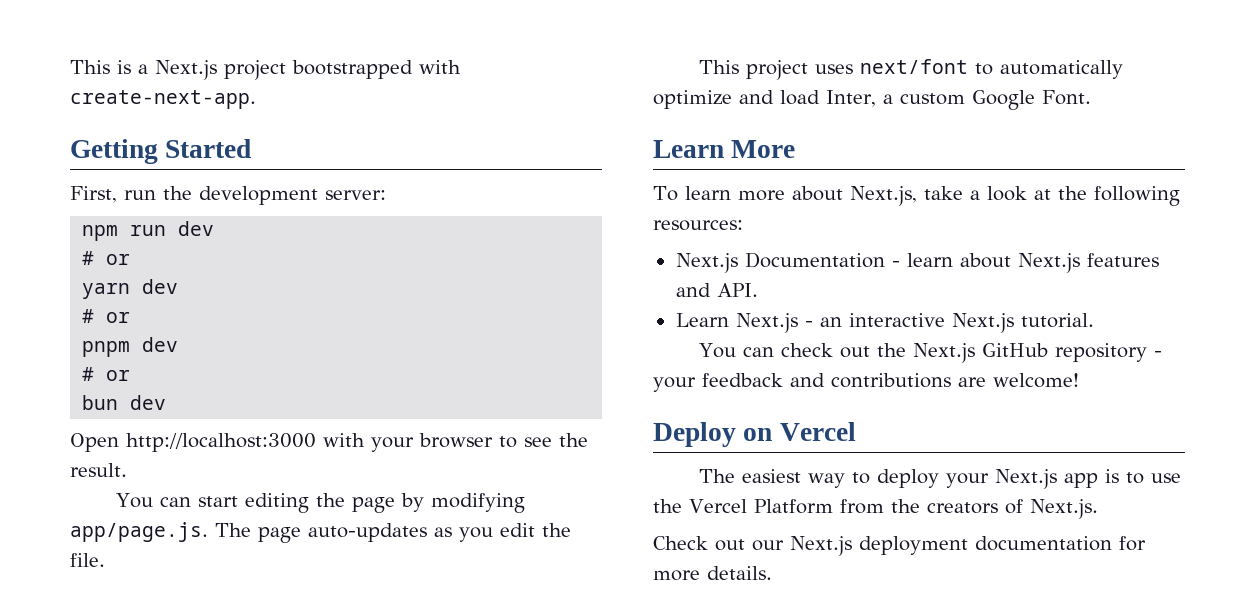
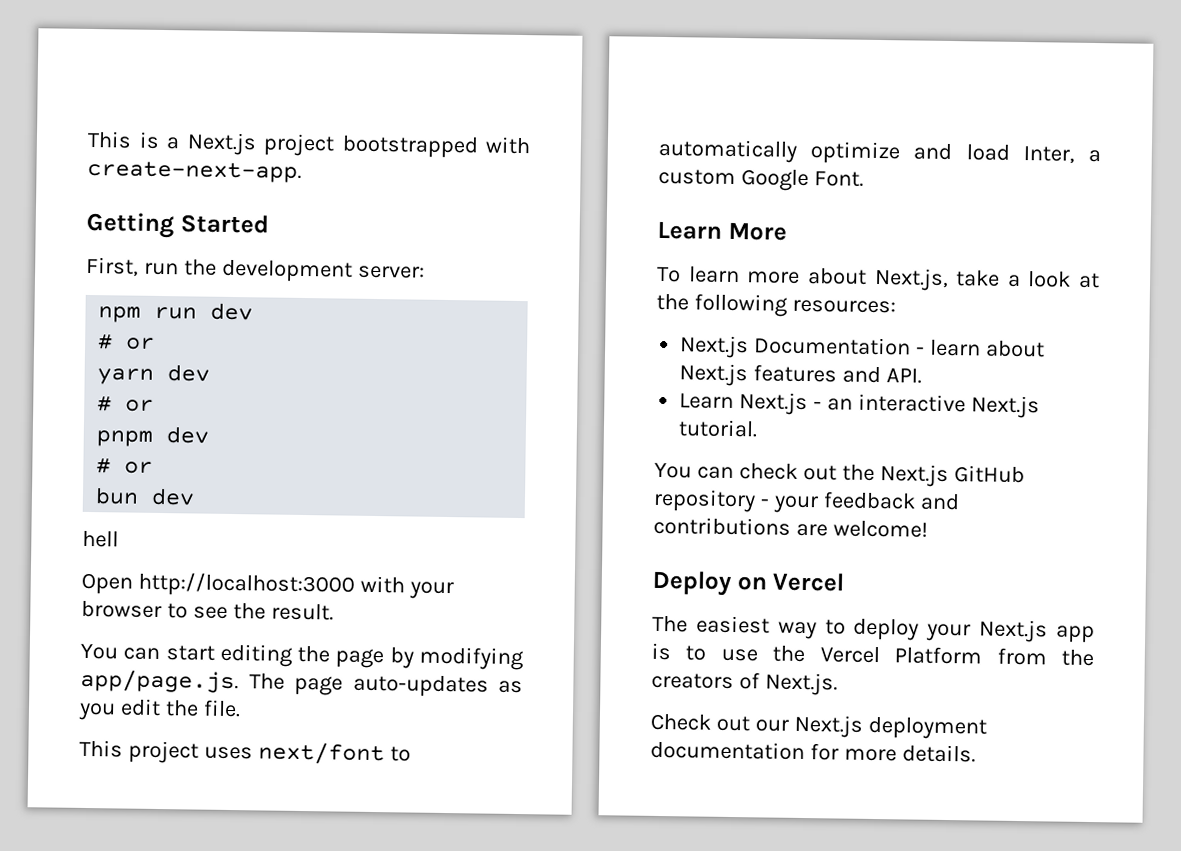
(167, 402) none -> [82,530,119,548] // hell

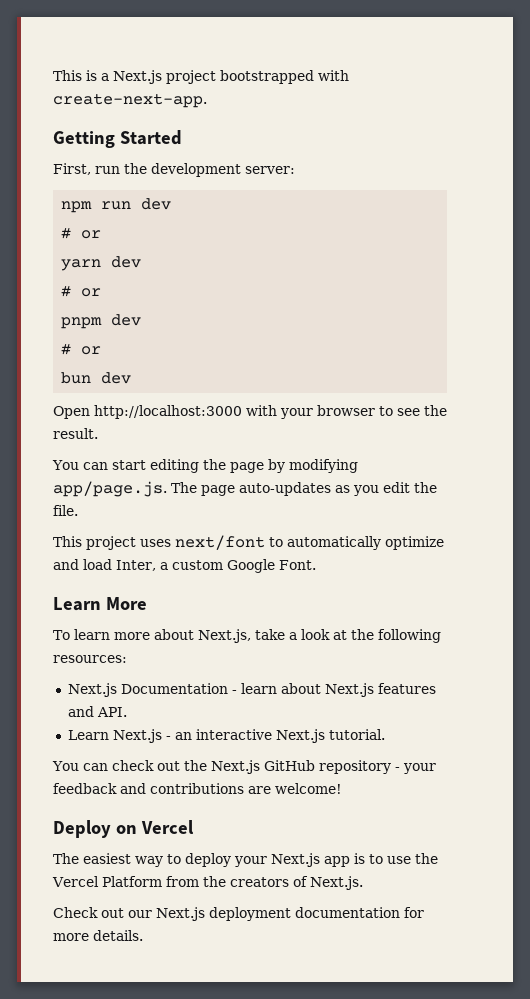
[82,530,119,548] // hell -> (132, 378) none

